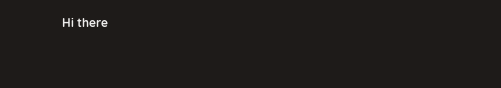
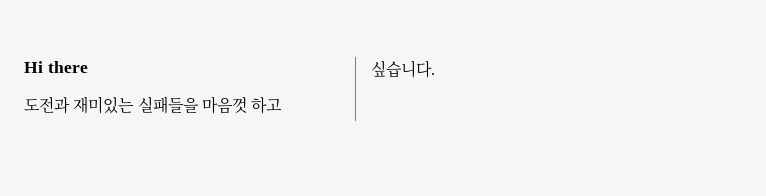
(109, 22) none -> [24,96,283,114] [371,60,435,78] // 도전과 재미있는 실패들을 마음껏 하고 싶습니다.

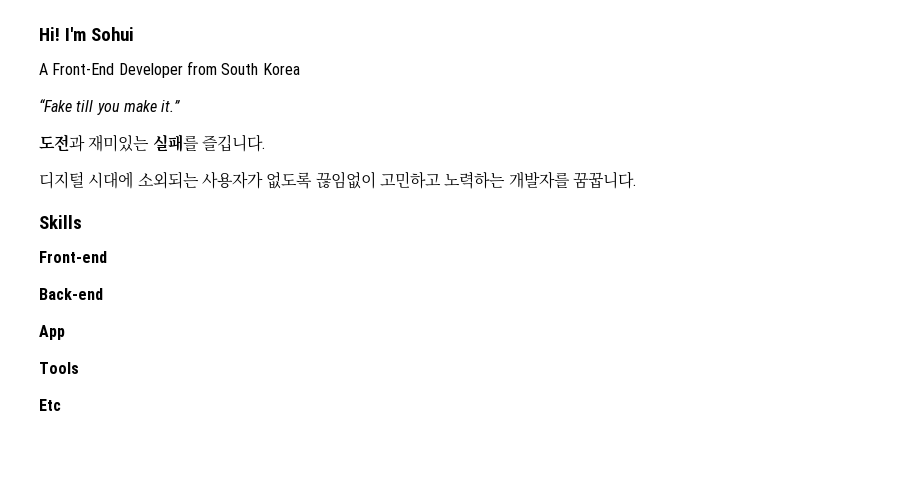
[24,61,88,73] [24,96,283,114] [371,60,435,78] Hi there // 도전과 재미있는 실패들을 마음껏 하고 싶습니다. -> [39,27,134,41] [39,61,300,78] [39,99,181,115] [39,134,265,152] [39,171,636,189] [39,215,82,229] [39,251,107,263] [39,288,103,300] [39,325,65,340] [39,362,79,374] [39,399,61,411] Hi! I'm Sohui // A Front-End Developer from South Korea // “Fake till you make it.” // 도전과 재미있는 실패를 즐깁니다. // 디지털 시대에 소외되는 사용자가 없도록 끊임없이 고민하고 노력하는 개발자를 꿈꿉니다. // Skills // Front-end // Back-end // App // Tools // Etc

